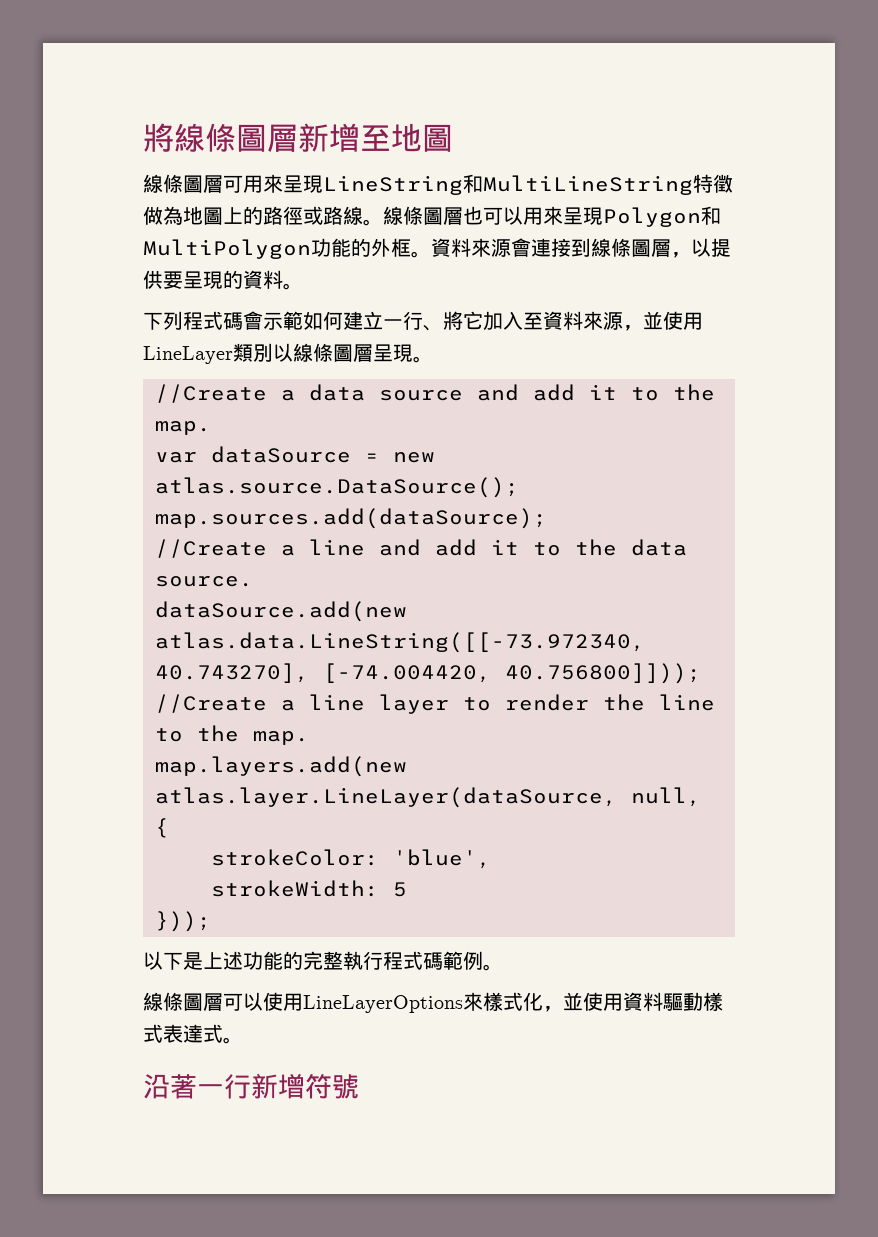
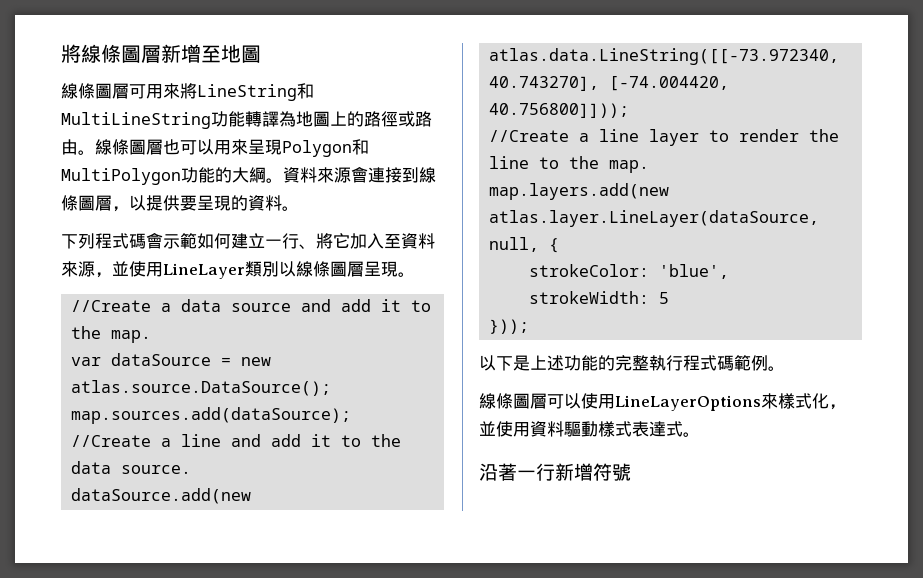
[283,175,323,193] 呈現 -> [180,83,197,99] 將
[693,174,733,193] [143,206,163,225] 特徵做 -> [211,111,279,127] 功能轉譯
[343,206,363,225] 線 -> [61,139,78,155] 由
[371,238,411,257] 外框 -> [232,167,266,183] 大綱

